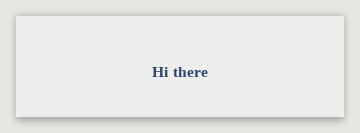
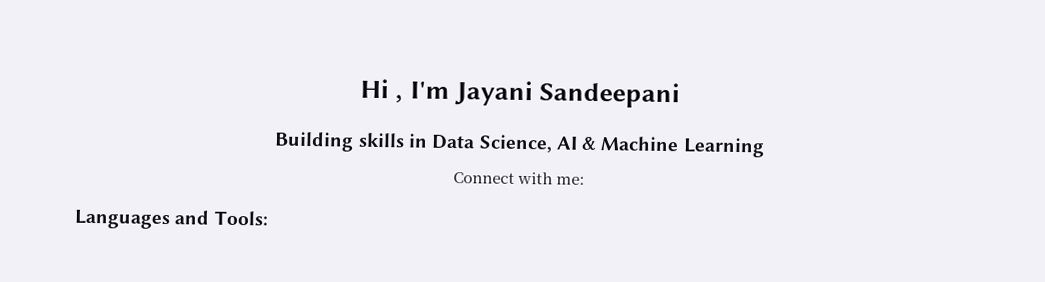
[172,67,208,77] there -> [395,80,680,109] [274,131,765,158] [452,171,586,185] [74,209,268,230] , I'm Jayani Sandeepani // Building skills in Data Science, AI & Machine Learning // Connect with me: // Languages and Tools:

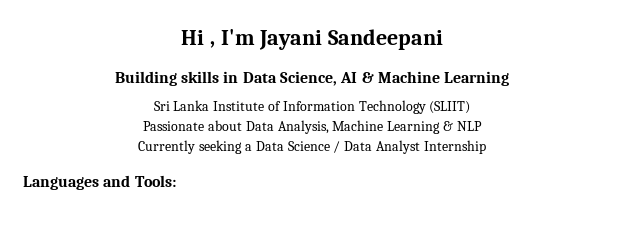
[452,171,586,185] Connect with me: -> [153,100,471,114] [143,120,482,134] [138,140,486,154] Sri Lanka Institute of Information Technology (SLIIT) // Passionate about Data Analysis, Machine Learning & NLP // Currently seeking a Data Science / Data Analyst Internship

